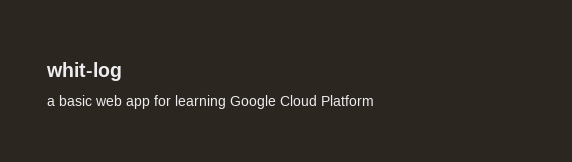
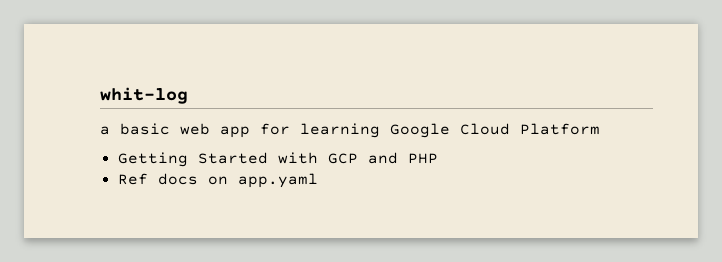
(374, 100) none -> [117,152,438,167] [117,173,318,188] // Getting Started with GCP and PHP // Ref docs on app.yaml

